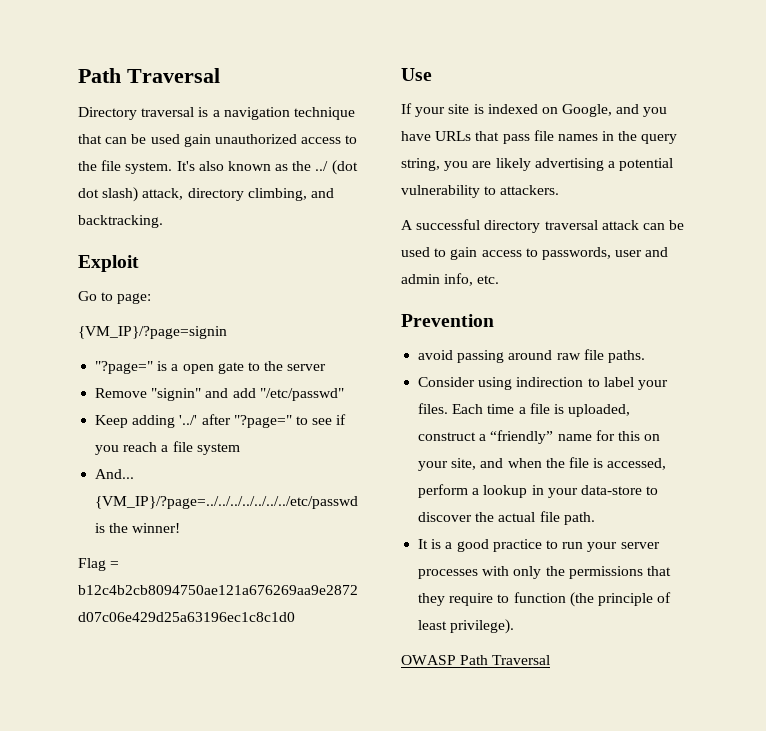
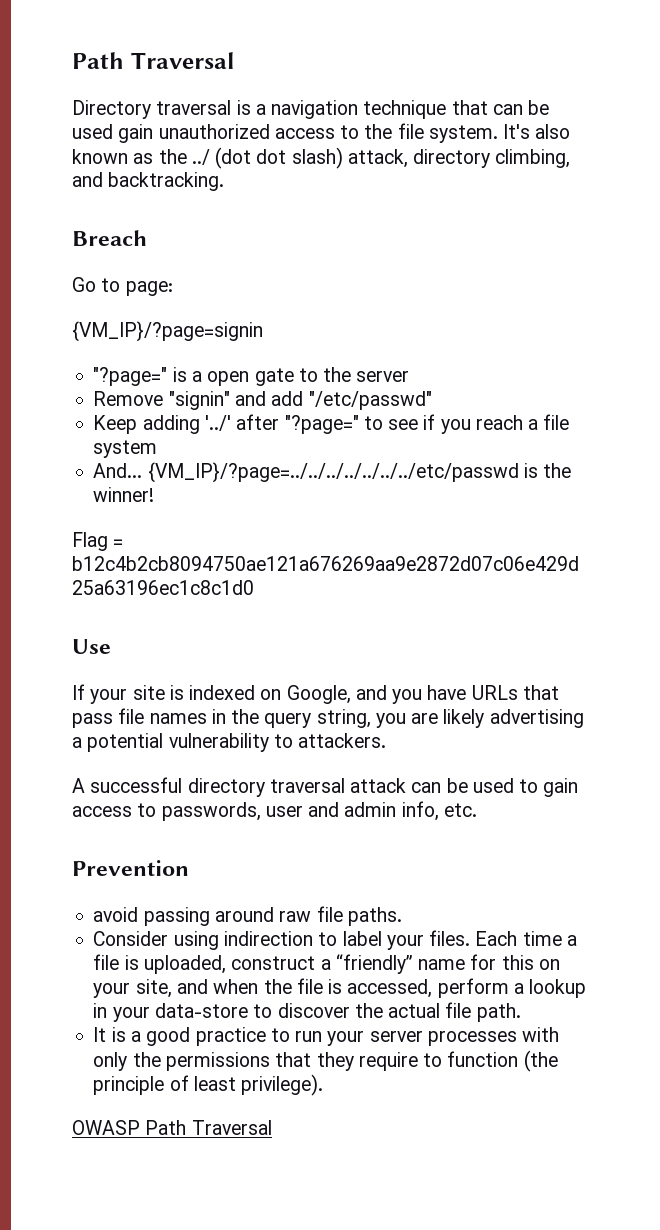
[78,255,139,272] Exploit -> [72,230,147,246] Breach

